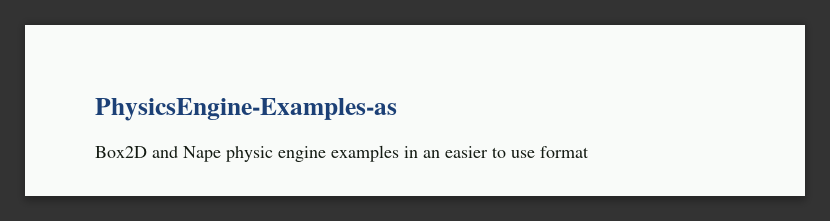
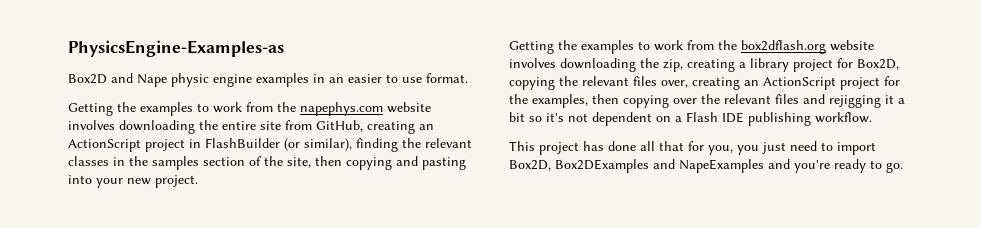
[540,146,589,158] format -> [426,73,468,83] [68,102,431,116] [68,120,434,134] [68,138,472,152] [68,156,466,170] [68,175,198,188] [509,40,874,54] [509,58,899,72] [509,76,900,90] [509,94,905,108] [509,112,872,126] [509,141,876,155] [509,159,903,173] format. // Getting the examples to work from the napephys.com website involves downloading the entire site from GitHub, creating an ActionScript project in FlashBuilder (or similar), finding the relevant classes in the samples section of the site, then copying and pasting into your new project. // Getting the examples to work from the box2dflash.org website involves downloading the zip, creating a library project for Box2D, copying the relevant files over, creating an ActionScript project for the examples, then copying over the relevant files and rejigging it a bit so it's not dependent on a Flash IDE publishing workflow. // This project has done all that for you, you just need to import Box2D, Box2DExamples and NapeExamples and you're ready to go.

